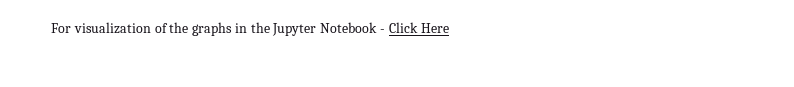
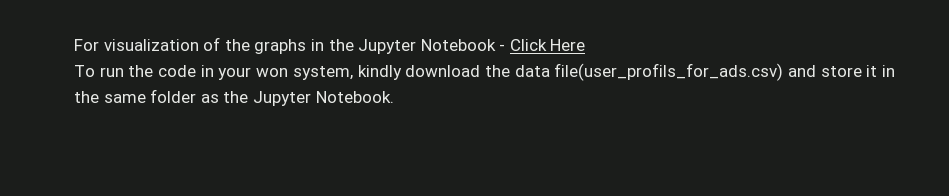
(449, 28) none -> [74,63,895,81] [74,89,394,106] // To run the code in your won system, kindly download the data file(user_profils_for_ads.csv) and store it in the same folder as the Jupyter Notebook.

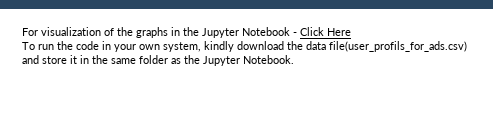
[256,68,289,77] won -> [139,44,160,50] own

